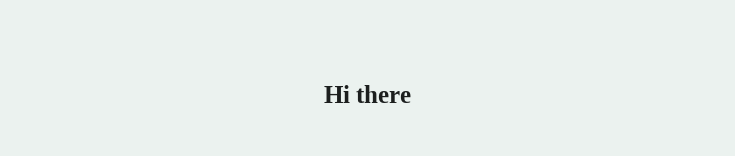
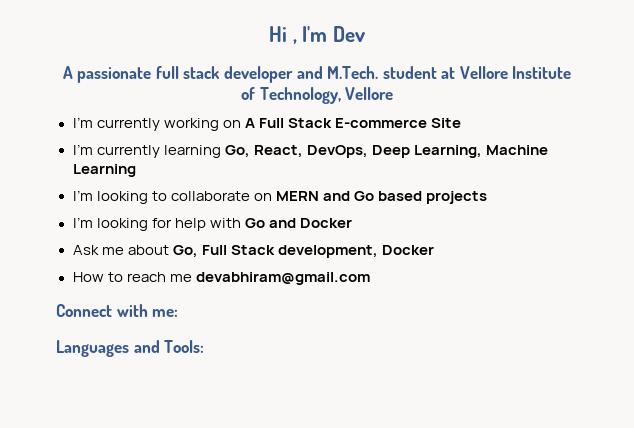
[356,85,412,103] there -> [292,26,366,44] [62,66,572,83] [240,87,394,104] [72,117,461,131] [72,144,548,158] [72,164,136,177] [72,190,487,204] [72,217,352,231] [72,245,434,258] [72,272,370,285] [56,304,179,317] [56,340,205,357] , I'm Dev // A passionate full stack developer and M.Tech. student at Vellore Institute of Technology, Vellore // I’m currently working on A Full Stack E-commerce Site // I’m currently learning Go, React, DevOps, Deep Learning, Machine Learning // I’m looking to collaborate on MERN and Go based projects // I’m looking for help with Go and Docker // Ask me about Go, Full Stack development, Docker // How to reach me devabhiram@gmail.com // Connect with me: // Languages and Tools:

